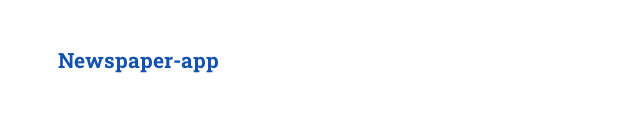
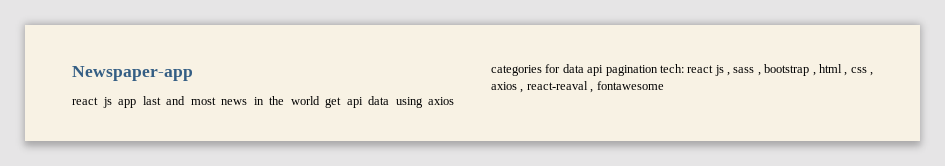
(219, 63) none -> [72,96,454,108] [491,64,873,76] [491,81,664,93] // react js app last and most news in the world get api data using axios categories for data api pagination tech: react js , sass , bootstrap , html , css , axios , react-reaval , fontawesome

